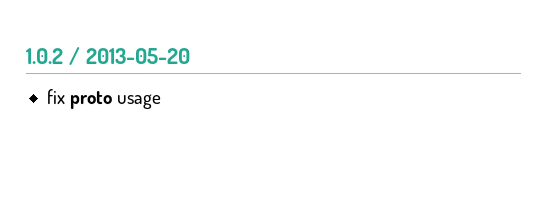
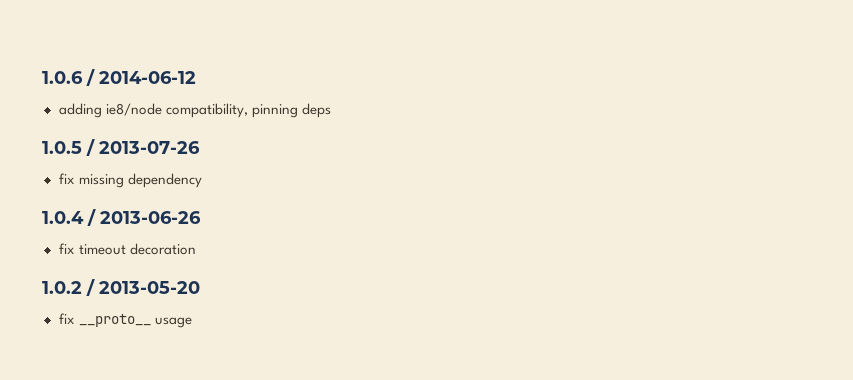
(25, 56) none -> [42,69,196,86] [58,103,331,118] [42,139,200,156] [58,173,202,188] [42,209,201,226] [58,243,196,255] 1.0.6 / 2014-06-12 // adding ie8/node compatibility, pinning deps // 1.0.5 / 2013-07-26 // fix missing dependency // 1.0.4 / 2013-06-26 // fix timeout decoration //
[69,91,114,110] proto -> [78,314,151,327] __proto__

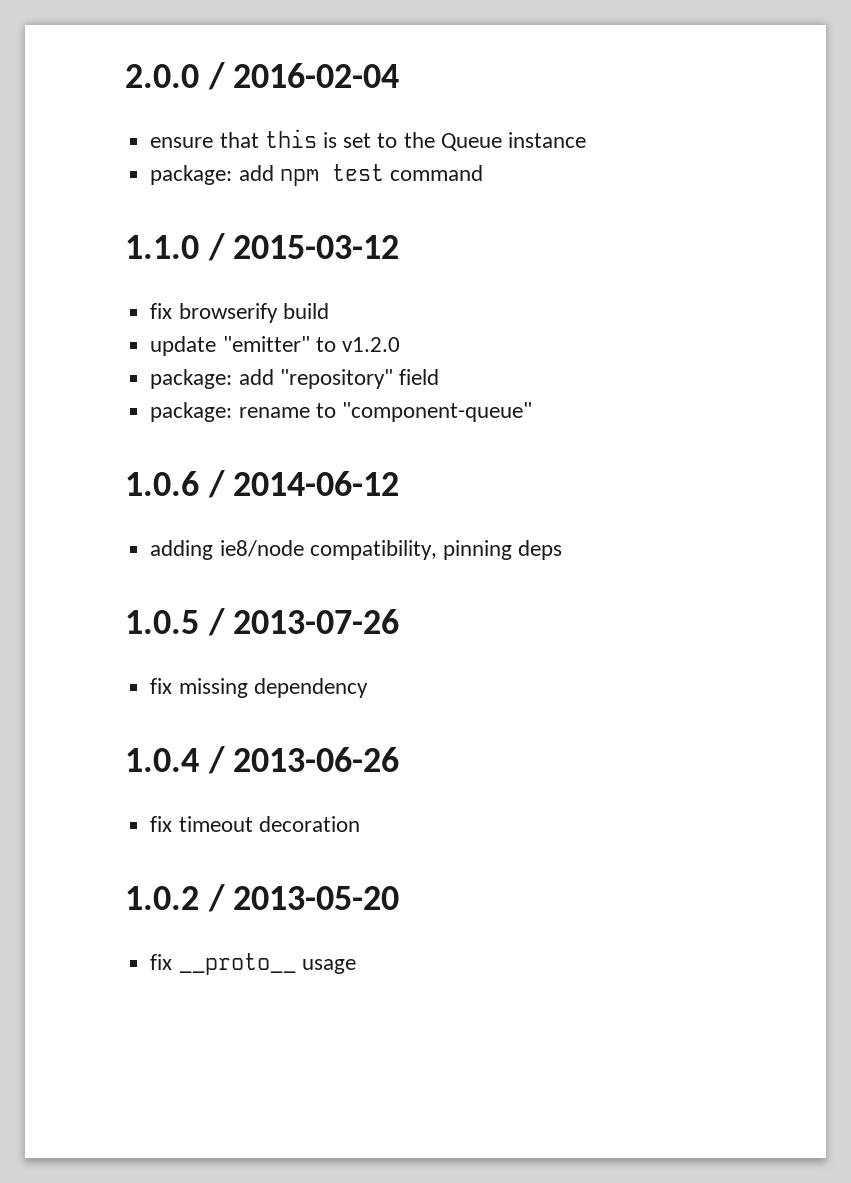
(42, 77) none -> [125,62,400,90] [150,129,586,151] [150,164,483,186] [125,233,400,261] [150,303,329,323] [150,336,400,356] [150,369,439,389] [150,402,532,422] 2.0.0 / 2016-02-04 // ensure that this is set to the Queue instance // package: add npm test command // 1.1.0 / 2015-03-12 // fix browserify build // update "emitter" to v1.2.0 // package: add "repository" field // package: rename to "component-queue" //

